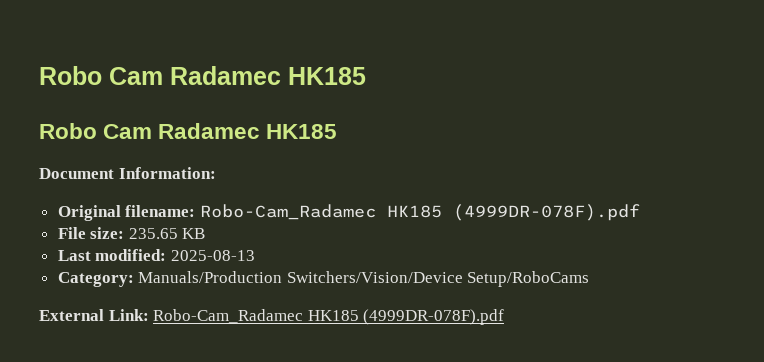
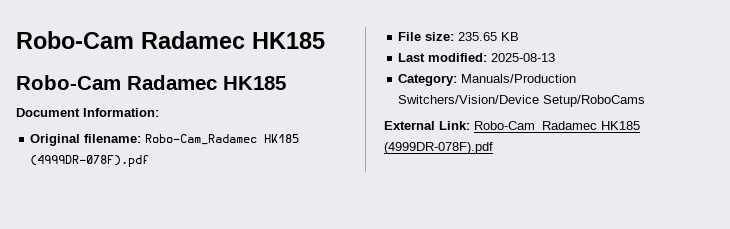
[39,66,366,85] [39,123,153,139] Robo Cam Radamec HK185 // Robo Cam -> [16,31,325,49] [16,75,121,90] Robo-Cam Radamec HK185 // Robo-Cam

